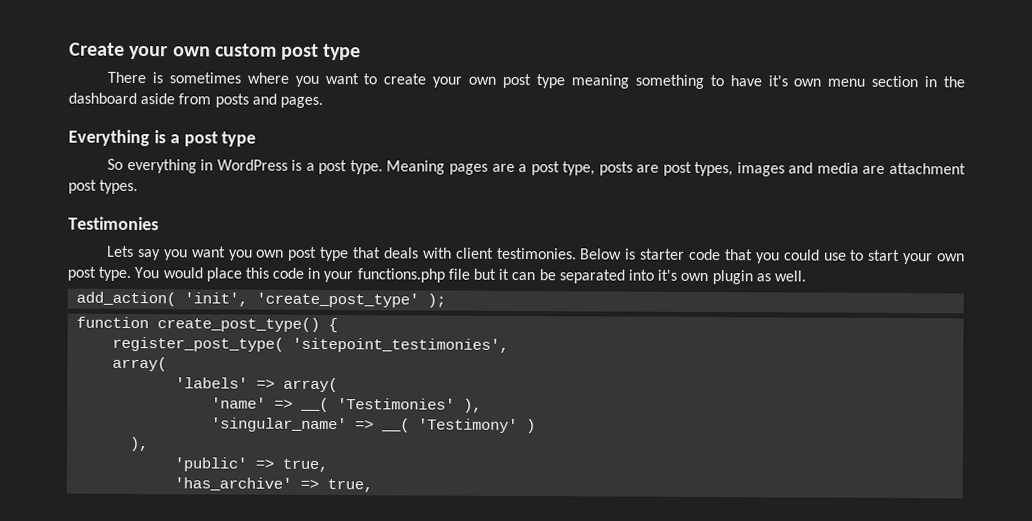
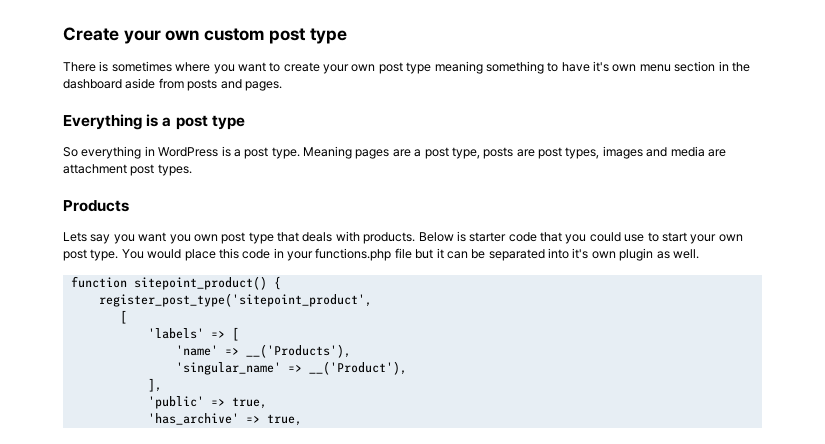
[68,216,159,231] Testimonies -> [63,200,129,212] Products
[455,247,577,260] client testimonies. -> [363,232,416,244] products.
[76,291,447,308] // add_action( 'init', 'create_post_type' ); -> (699, 254) none
[157,317,321,332] create_post_type() -> [133,276,267,290] sitepoint_product()
[112,336,510,353] [112,356,168,372] register_post_type( 'sitepoint_testimonies', // array( -> [98,293,372,307] [119,310,127,324] register_post_type('sitepoint_product', // [
[283,377,339,393] array( -> [231,327,239,341] [
[300,397,483,413] __( 'Testimonies' ), -> [245,344,351,358] __('Products'),
[381,418,537,434] [129,436,150,452] __( 'Testimony' ) // ), -> [308,361,407,375] [147,378,162,392] __('Product'), // ],

